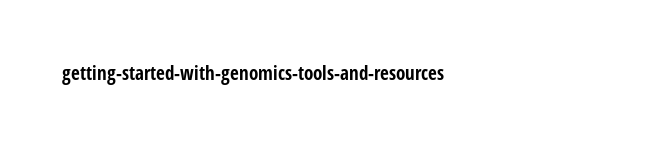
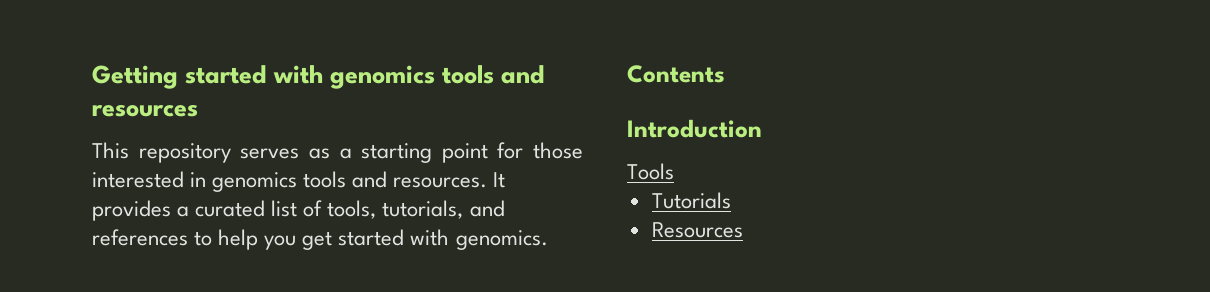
[62,65,444,85] getting-started-with-genomics-tools-and-resources -> [92,65,546,89] [92,105,198,117] [92,142,583,163] [92,171,506,192] [92,200,505,221] [92,229,548,250] [627,65,725,83] [627,119,762,138] [627,163,674,180] [651,192,731,209] [651,222,743,238] Getting started with genomics tools and resources // This repository serves as a starting point for those interested in genomics tools and resources. It provides a curated list of tools, tutorials, and references to help you get started with genomics. // Contents // Introduction // Tools // Tutorials // Resources

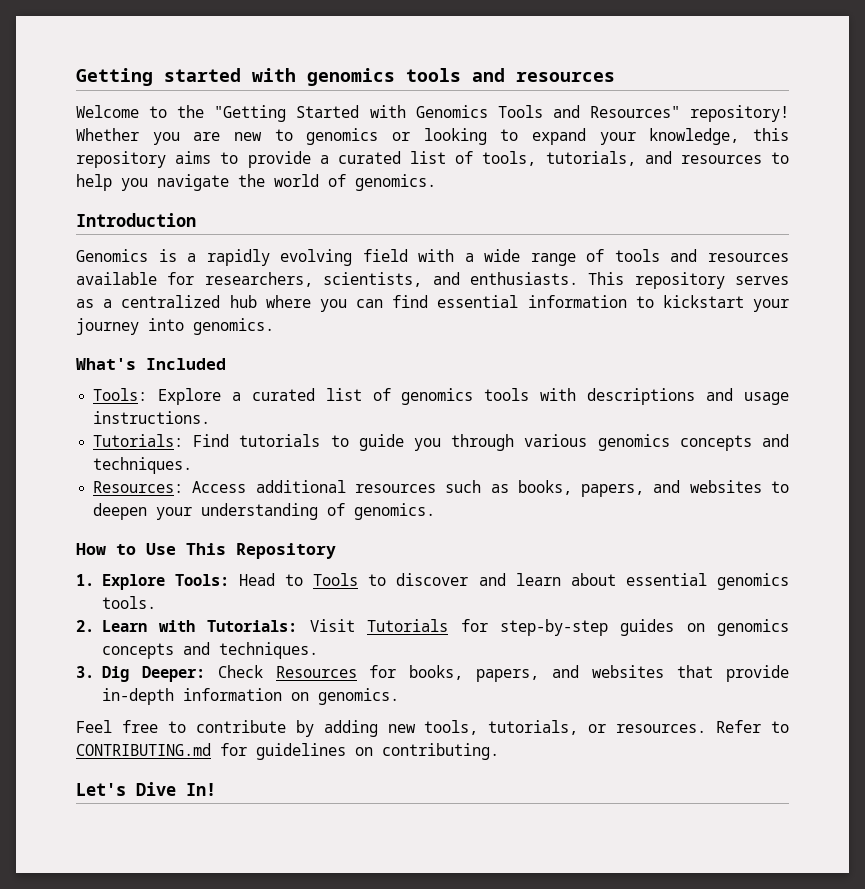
[92,142,583,163] [92,171,506,192] [92,200,171,221] This repository serves as a starting point for those interested in genomics tools and resources. It provides -> [76,105,790,122] [76,128,789,145] [76,151,311,168] Welcome to the "Getting Started with Genomics Tools and Resources" repository! Whether you are new to genomics or looking to expand your knowledge, this repository aims to provide
[92,229,188,246] references -> [680,155,762,164] resources
[302,229,548,250] [627,65,725,83] get started with genomics. // Contents -> [157,174,436,191] navigate the world of genomics.
[627,163,674,180] [651,192,731,209] [651,222,743,238] Tools // Tutorials // Resources -> [76,249,790,266] [76,272,789,289] [76,295,789,312] [76,318,274,335] [76,358,226,370] [93,388,789,405] [93,411,211,424] [93,434,790,451] [93,457,193,474] [93,480,789,497] [93,503,436,520] [76,543,336,559] [76,573,790,590] [101,596,156,609] [76,619,789,636] [101,642,318,659] [76,665,789,682] [101,688,399,705] [76,720,789,737] [76,743,499,760] [76,782,216,796] Genomics is a rapidly evolving field with a wide range of tools and resources available for researchers, scientists, and enthusiasts. This repository serves as a centralized hub where you can find essential information to kickstart your journey into genomics. // What's Included // Tools: Explore a curated list of genomics tools with descriptions and usage instructions. // Tutorials: Find tutorials to guide you through various genomics concepts and techniques. // Resources: Access additional resources such as books, papers, and websites to deepen your understanding of genomics. // How to Use This Repository // 1. Explore Tools: Head to Tools to discover and learn about essential genomics tools. // 2. Learn with Tutorials: Visit Tutorials for step-by-step guides on genomics concepts and techniques. // 3. Dig Deeper: Check Resources for books, papers, and websites that provide in-depth information on genomics. // Feel free to contribute by adding new tools, tutorials, or resources. Refer to CONTRIBUTING.md for guidelines on contributing. // Let's Dive In!

